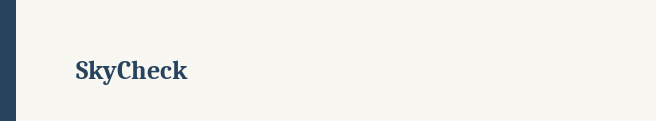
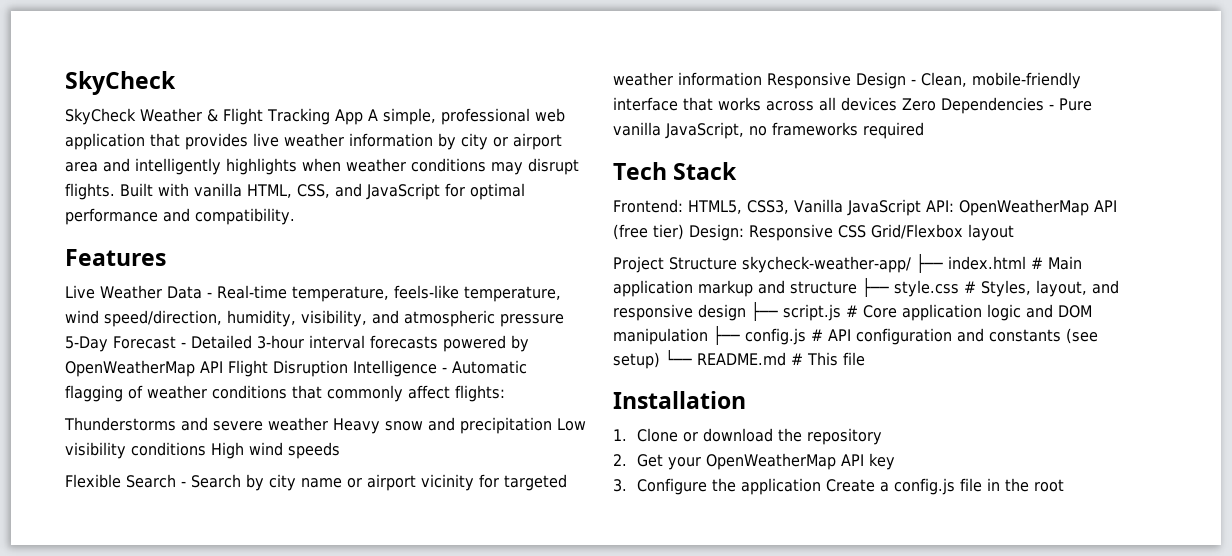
[76,60,188,85] SkyCheck -> [65,71,176,95] [65,108,565,125] [65,133,562,150] [65,158,579,175] [65,183,525,200] [65,208,295,225] [65,249,166,266] [65,285,561,302] [65,310,564,327] [65,335,529,352] [65,360,527,377] [65,385,505,402] [64,417,586,434] [65,442,340,459] [65,474,567,491] [613,72,1081,89] [613,97,1092,114] [613,122,924,139] [613,162,738,180] [613,199,1117,216] [613,224,1014,241] [613,253,1082,273] [613,277,1119,297] [613,301,1092,321] [613,325,1098,345] [613,349,865,369] [613,391,746,409] [613,428,882,445] [613,453,895,470] [613,478,1064,495] SkyCheck // SkyCheck Weather & Flight Tracking App A simple, professional web application that provides live weather information by city or airport area and intelligently highlights when weather conditions may disrupt flights. Built with vanilla HTML, CSS, and JavaScript for optimal performance and compatibility. // Features // Live Weather Data - Real-time temperature, feels-like temperature, wind speed/direction, humidity, visibility, and atmospheric pressure 5-Day Forecast - Detailed 3-hour interval forecasts powered by OpenWeatherMap API Flight Disruption Intelligence - Automatic flagging of weather conditions that commonly affect flights: // Thunderstorms and severe weather Heavy snow and precipitation Low visibility conditions High wind speeds // Flexible Search - Search by city name or airport vicinity for targeted weather information Responsive Design - Clean, mobile-friendly interface that works across all devices Zero Dependencies - Pure vanilla JavaScript, no frameworks required // Tech Stack // Frontend: HTML5, CSS3, Vanilla JavaScript API: OpenWeatherMap API (free tier) Design: Responsive CSS Grid/Flexbox layout // Project Structure skycheck-weather-app/ ├── index.html # Main application markup and structure ├── style.css # Styles, layout, and responsive design ├── script.js # Core application logic and DOM manipulation ├── config.js # API configuration and constants (see setup) └── README.md # This file // Installation // 1. Clone or download the repository // 2. Get your OpenWeatherMap API key // 3. Configure the application Create a config.js file in the root

